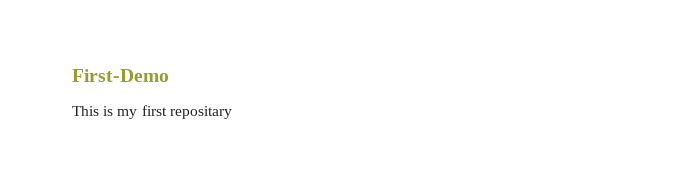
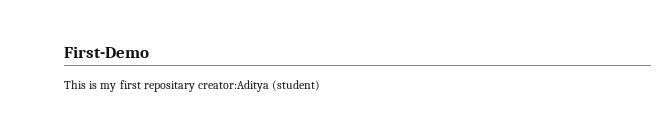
(232, 112) none -> [198,80,321,92] creator:Aditya (student)

